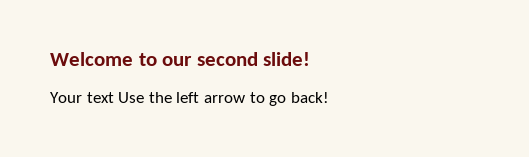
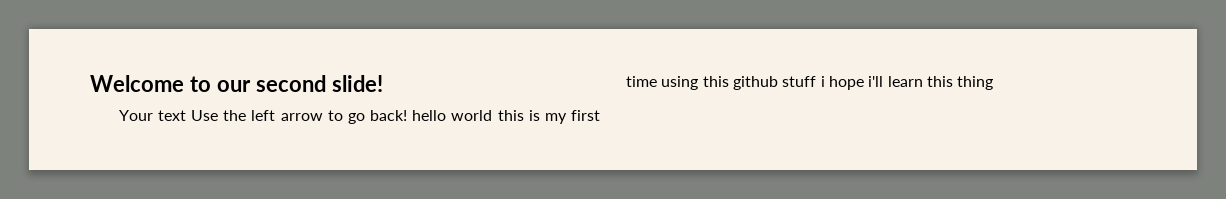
(329, 97) none -> [412,110,600,124] [626,76,994,90] hello world this is my first time using this github stuff i hope i'll learn this thing

